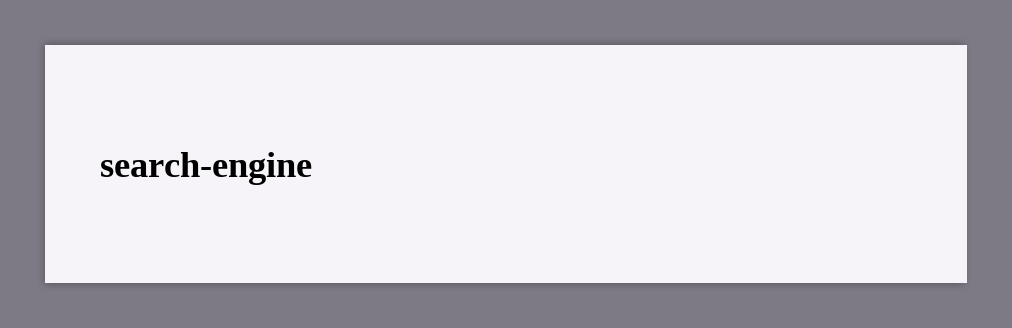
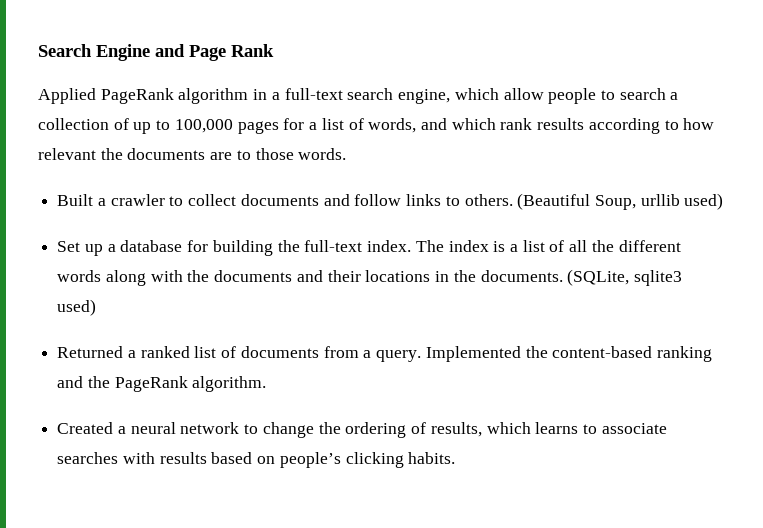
[100,152,312,185] search-engine -> [38,44,274,61] [38,88,679,104] [38,118,715,134] [38,148,347,160] [57,193,724,210] [57,240,681,256] [57,269,682,286] [57,299,97,316] [57,346,712,362] [57,376,267,392] [57,422,667,438] [57,452,456,468] Search Engine and Page Rank // Applied PageRank algorithm in a full-text search engine, which allow people to search a collection of up to 100,000 pages for a list of words, and which rank results according to how relevant the documents are to those words. // Built a crawler to collect documents and follow links to others. (Beautiful Soup, urllib used) // Set up a database for building the full-text index. The index is a list of all the different words along with the documents and their locations in the documents. (SQLite, sqlite3 used) // Returned a ranked list of documents from a query. Implemented the content-based ranking and the PageRank algorithm. // Created a neural network to change the ordering of results, which learns to associate searches with results based on people’s clicking habits.

